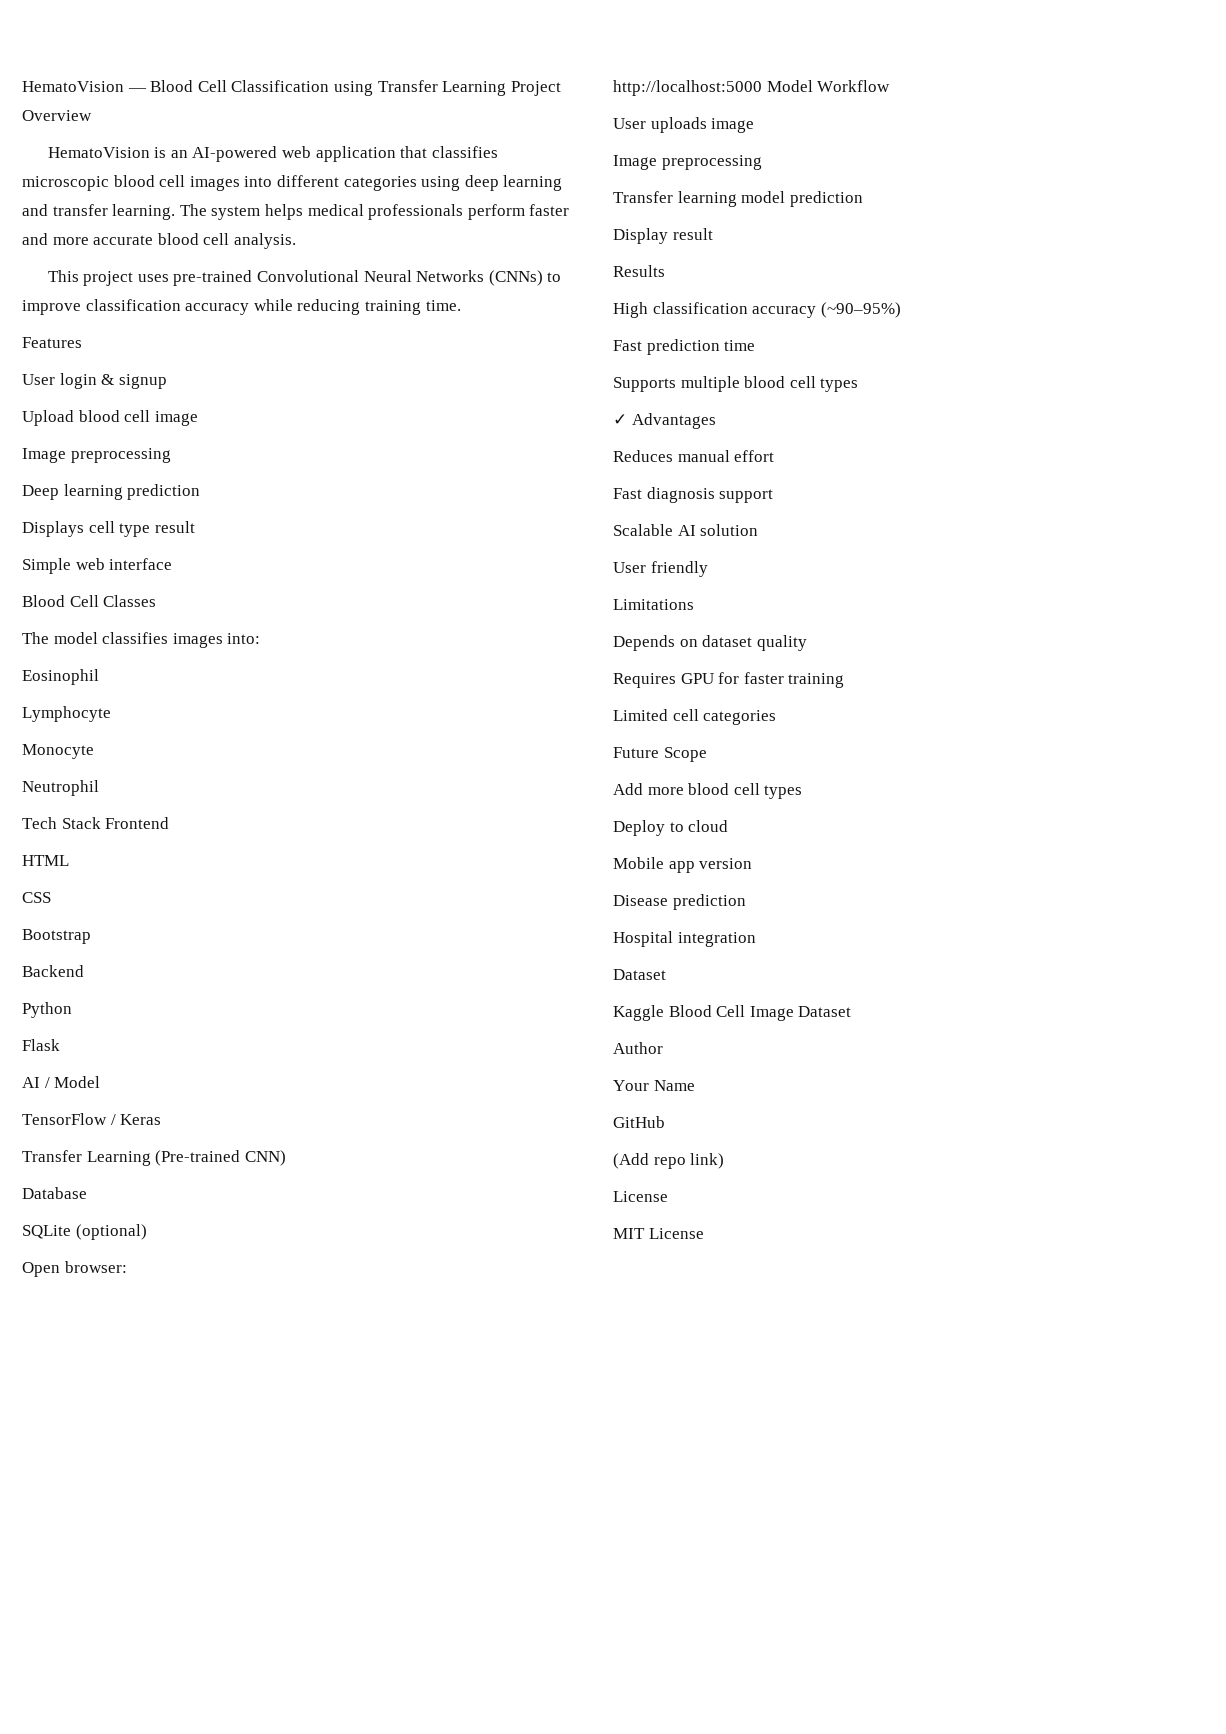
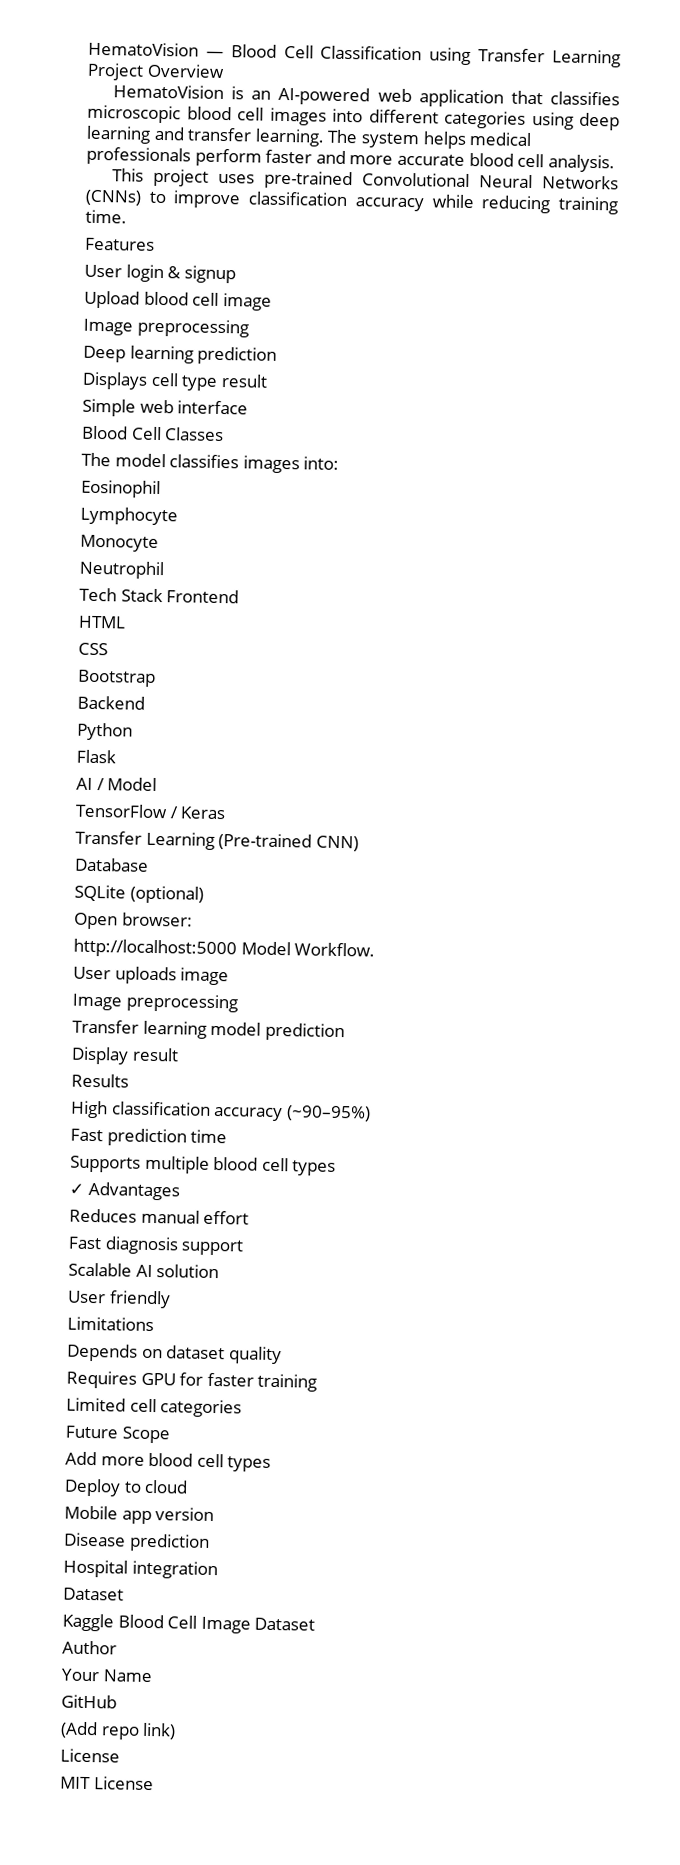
[817,80,891,92] Workflow -> [294,942,376,957] Workflow.

